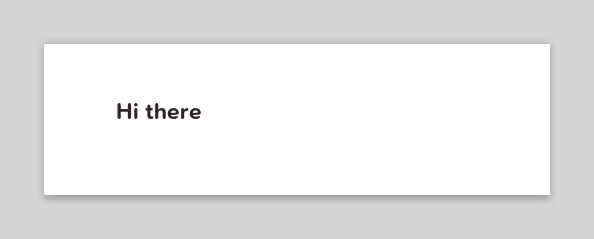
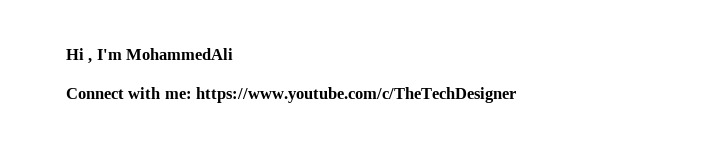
[145,103,203,120] there -> [88,48,234,64] [66,87,517,103] , I'm MohammedAli // Connect with me: https://www.youtube.com/c/TheTechDesigner

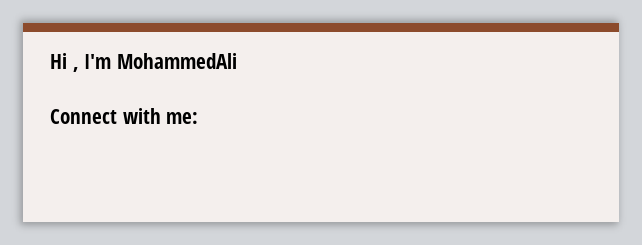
[196,87,517,103] https://www.youtube.com/c/TheTechDesigner -> (199, 118) none

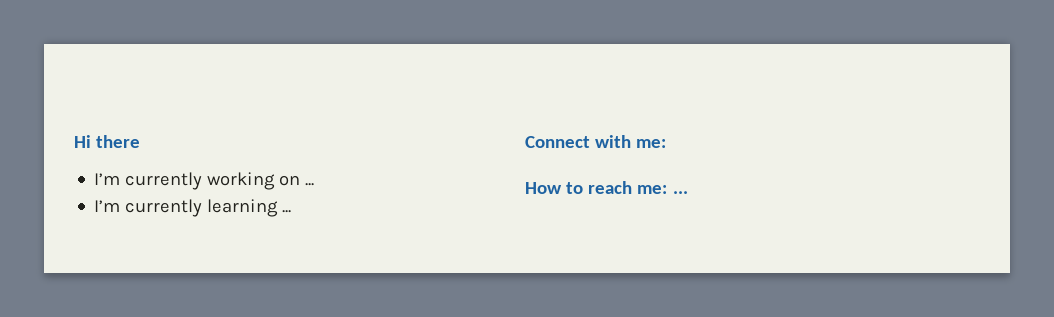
[72,53,238,72] [50,108,199,124] , I'm MohammedAli // Connect with me: -> [96,135,141,148] [94,172,315,190] [94,199,292,217] [525,135,667,148] [525,181,688,194] there // I’m currently working on ... // I’m currently learning ... // Connect with me: // How to reach me: ...

